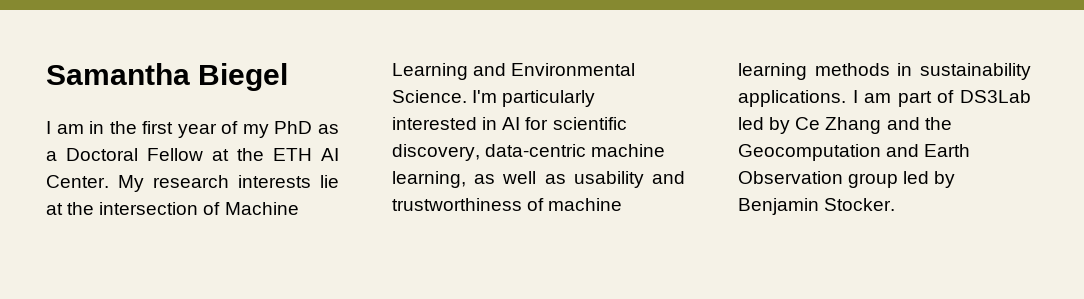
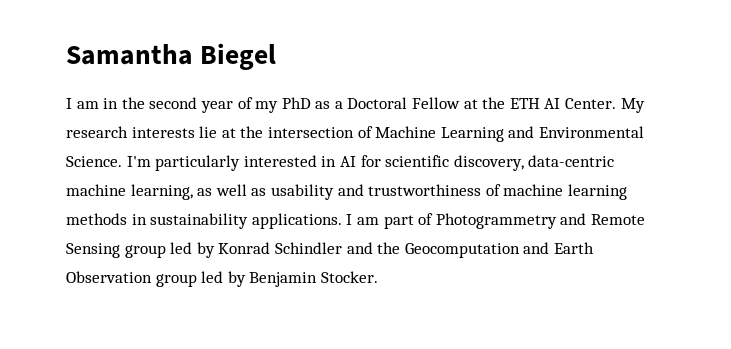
[142,121,174,134] first -> [149,97,198,109] second
[960,90,1031,103] [738,117,882,134] DS3Lab led by Ce Zhang -> [435,213,645,229] [66,242,342,258] Photogrammetry and Remote Sensing group led by Konrad Schindler

